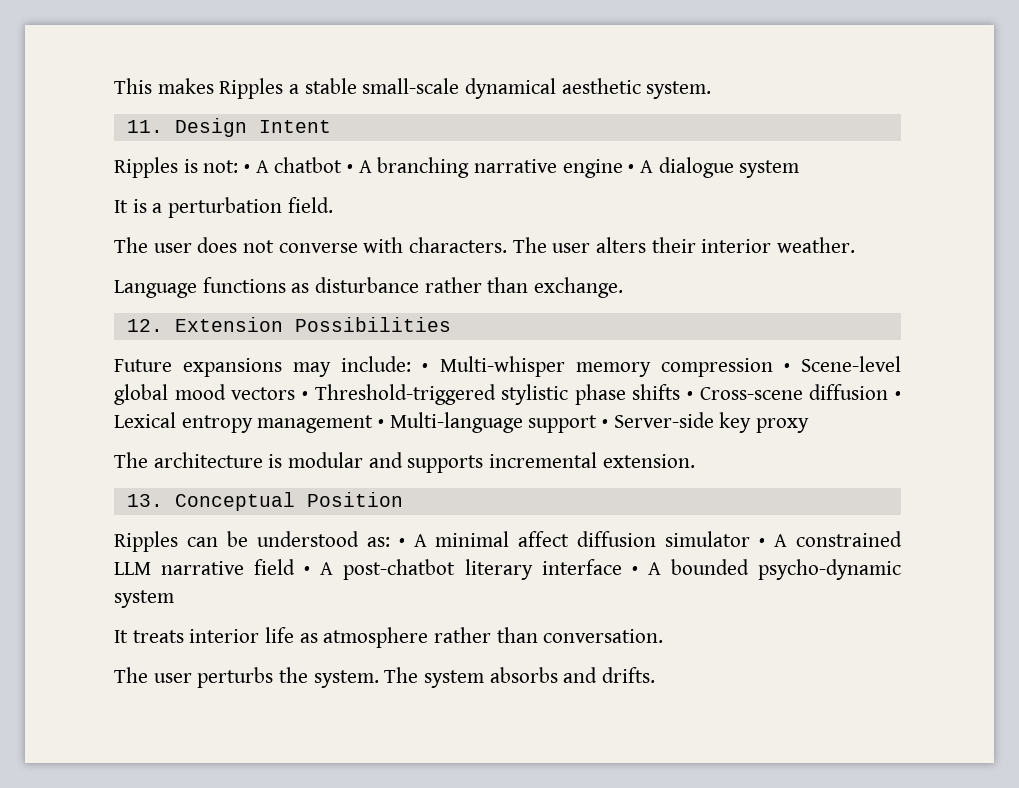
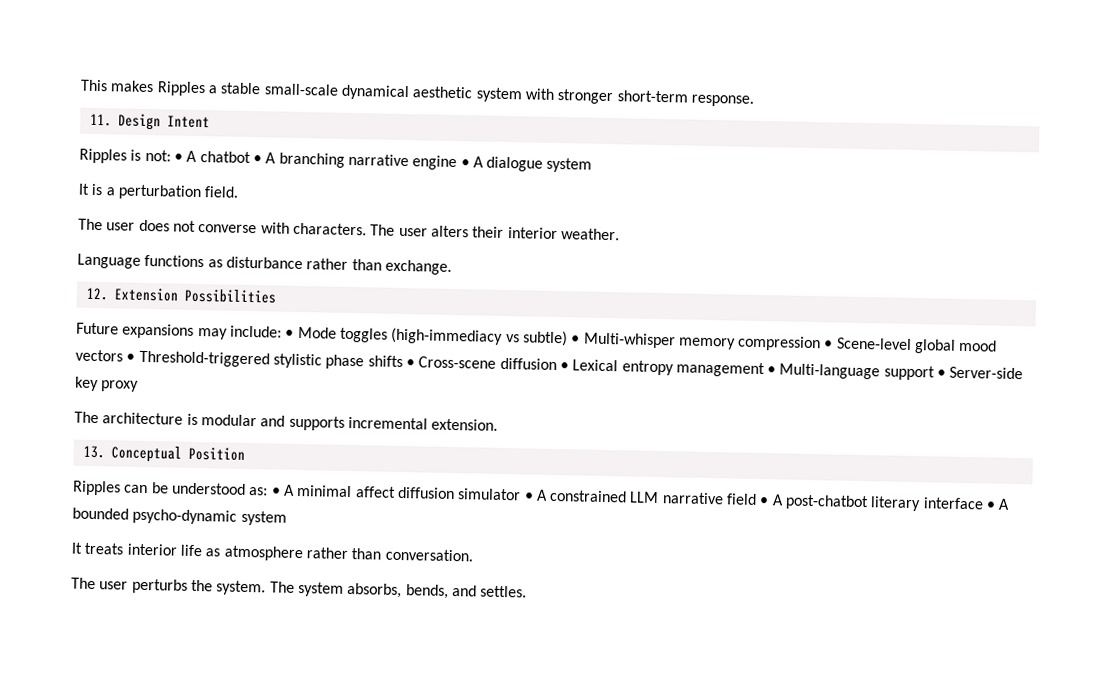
[646,81,712,99] system. -> [475,87,754,107] system with stronger short-term response.
(429, 367) none -> [297,326,581,347] Mode toggles (high-immediacy vs subtle) •
[489,667,656,683] absorbs and drifts. -> [347,582,528,599] absorbs, bends, and settles.

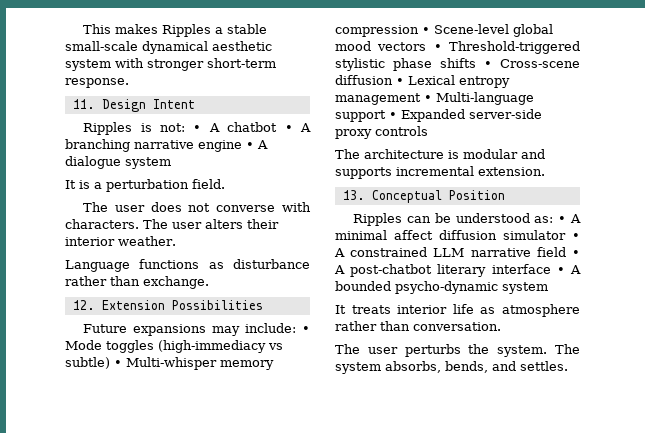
[949,366,1024,380] [75,376,99,392] Server-side key -> [401,109,542,122] Expanded server-side
(140, 386) none -> [375,126,428,136] controls

